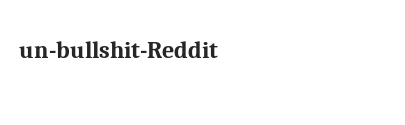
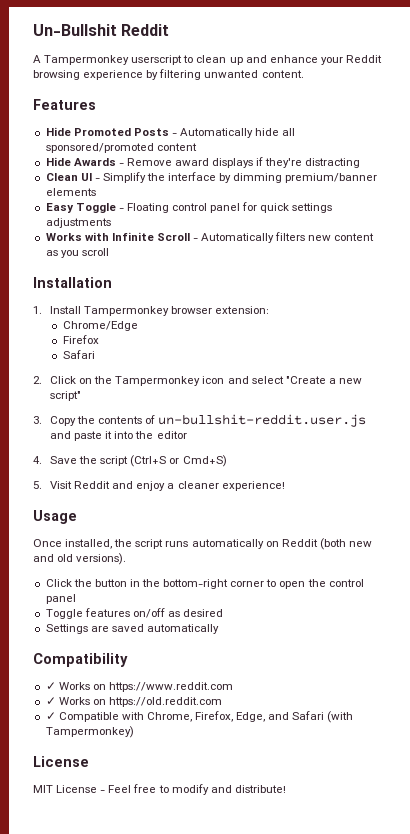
[19,41,218,58] un-bullshit-Reddit -> [33,24,170,36] [33,55,382,65] [33,69,304,80] [33,99,96,110] [45,127,296,138] [45,143,197,153] [45,157,361,168] [45,172,378,183] [45,188,96,196] [45,202,333,213] [45,218,111,228] [45,232,375,243] [45,248,109,258] [33,277,112,288] [33,306,270,316] [62,321,138,331] [62,335,99,344] [62,350,95,359] [33,376,363,386] [50,391,82,401] [33,414,367,427] [50,431,187,441] [33,455,227,467] [33,481,285,491] [33,510,77,524] [33,538,372,550] [33,553,127,565] [45,579,364,589] [45,594,76,604] [45,608,224,619] [45,624,219,634] [33,653,128,667] [45,682,233,692] [45,697,222,707] [45,711,354,723] [45,726,134,738] [33,756,89,767] [33,784,286,795] Un-Bullshit Reddit // A Tampermonkey userscript to clean up and enhance your Reddit browsing experience by filtering unwanted content. // Features // Hide Promoted Posts - Automatically hide all sponsored/promoted content // Hide Awards - Remove award displays if they're distracting // Clean UI - Simplify the interface by dimming premium/banner elements // Easy Toggle - Floating control panel for quick settings adjustments // Works with Infinite Scroll - Automatically filters new content as you scroll // Installation // 1. Install Tampermonkey browser extension: // Chrome/Edge // Firefox // Safari // 2. Click on the Tampermonkey icon and select "Create a new script" // 3. Copy the contents of un-bullshit-reddit.user.js and paste it into the editor // 4. Save the script (Ctrl+S or Cmd+S) // 5. Visit Reddit and enjoy a cleaner experience! // Usage // Once installed, the script runs automatically on Reddit (both new and old versions). // Click the button in the bottom-right corner to open the control panel // Toggle features on/off as desired // Settings are saved automatically // Compatibility // ✓ Works on https://www.reddit.com // ✓ Works on https://old.reddit.com // ✓ Compatible with Chrome, Firefox, Edge, and Safari (with Tampermonkey) // License // MIT License - Feel free to modify and distribute!

